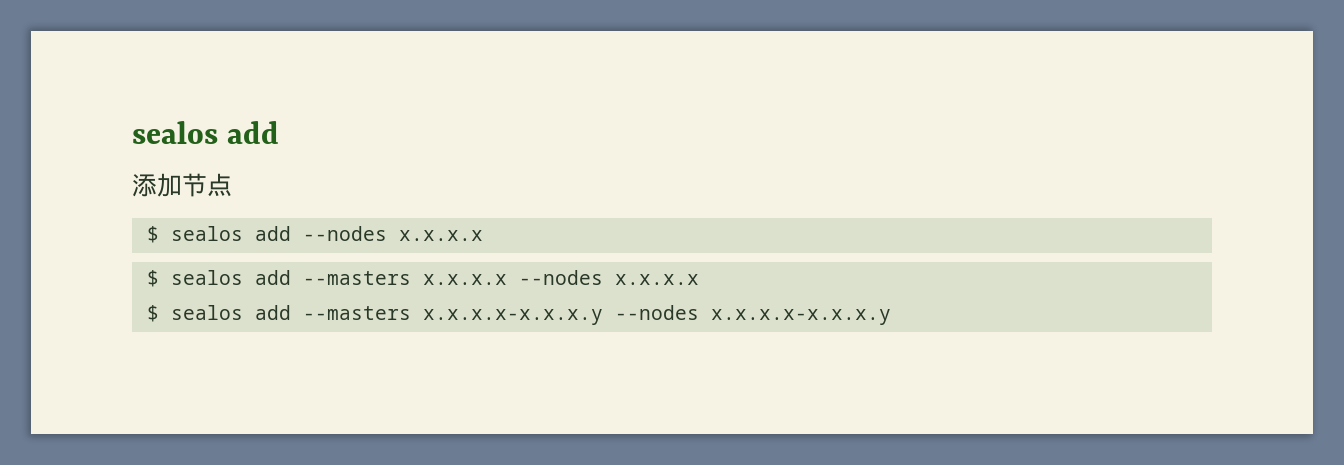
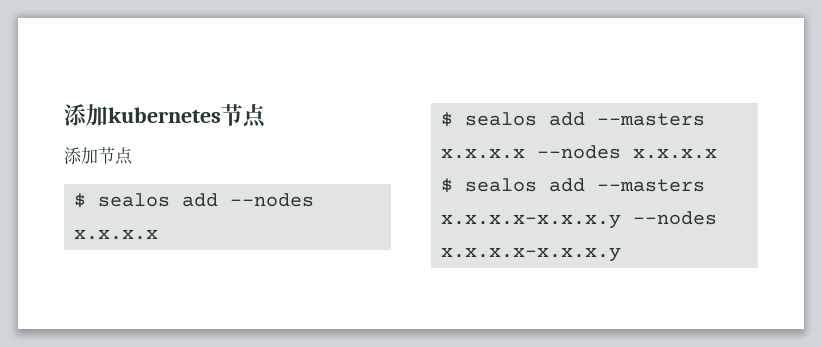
[132,121,280,144] sealos add -> [64,104,266,128] 添加kubernetes节点

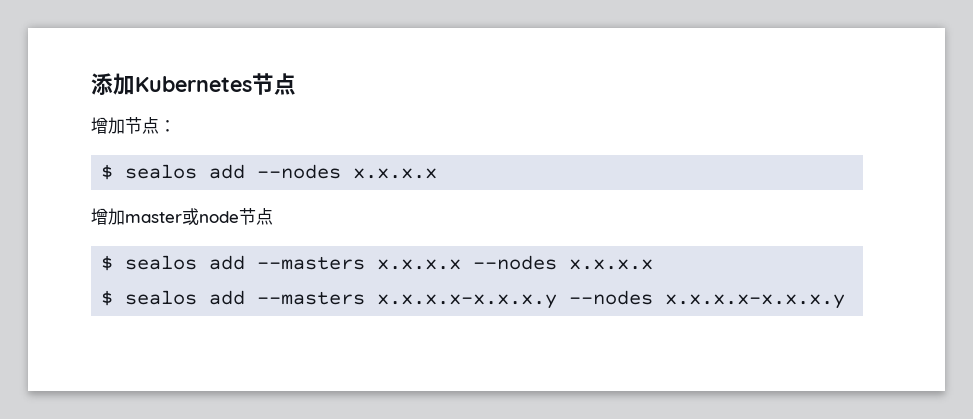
[64,104,266,128] [64,147,82,164] 添加kubernetes节点 // 添 -> [91,73,296,95] [91,117,108,134] 添加Kubernetes节点 // 增
(133, 156) none -> [159,120,176,132] ：
(159, 234) none -> [91,208,273,225] // 增加master或node节点

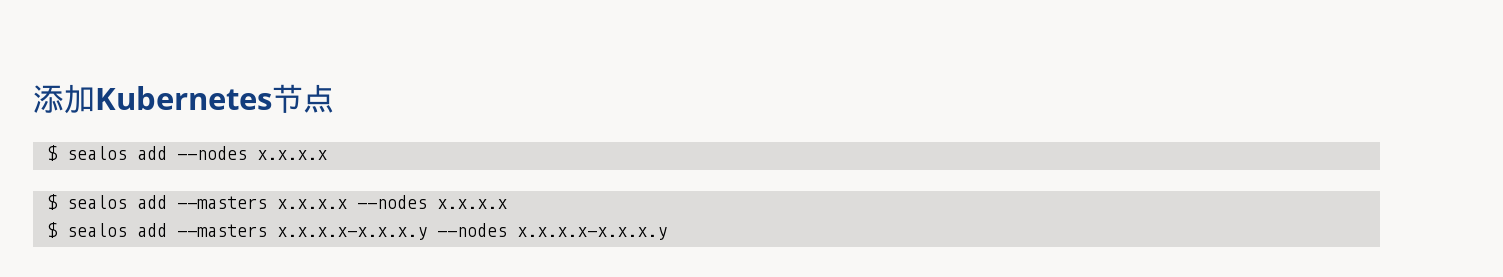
[91,117,176,134] // 增加节点： -> (334, 98) none
[91,208,273,225] // 增加master或node节点 -> (327, 155) none

